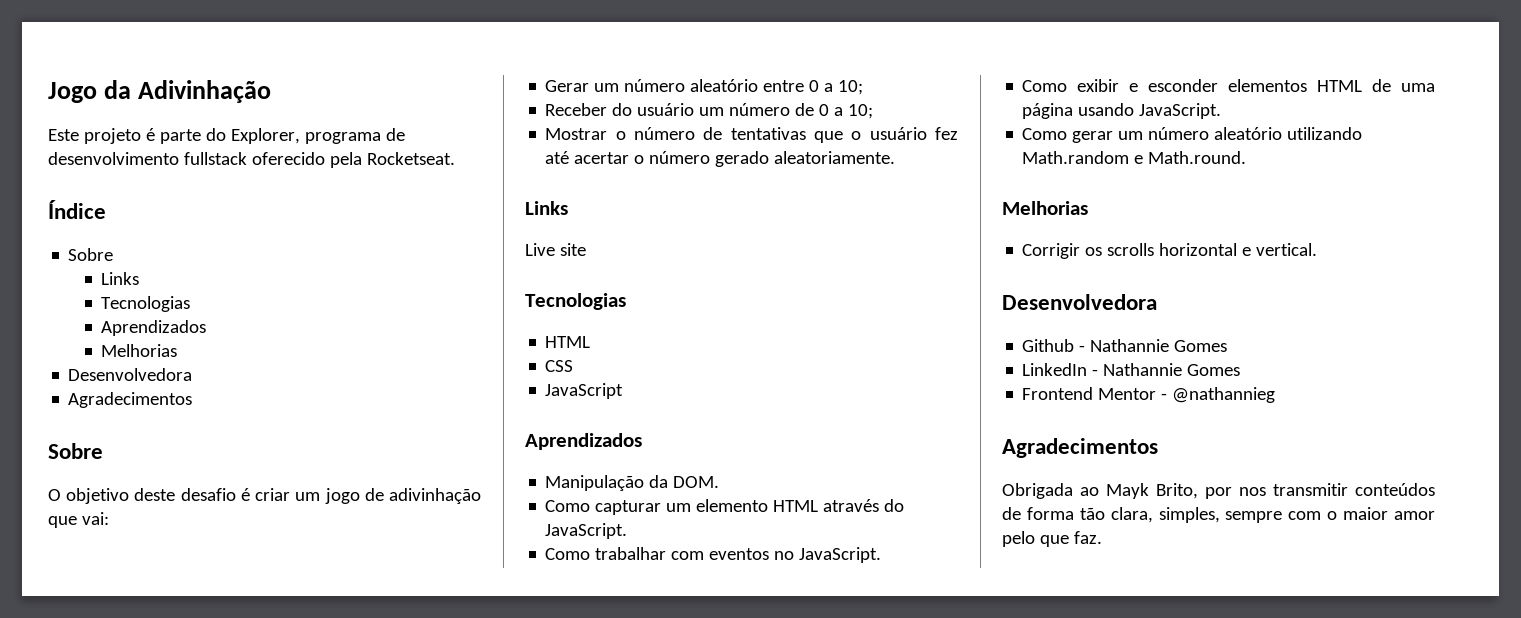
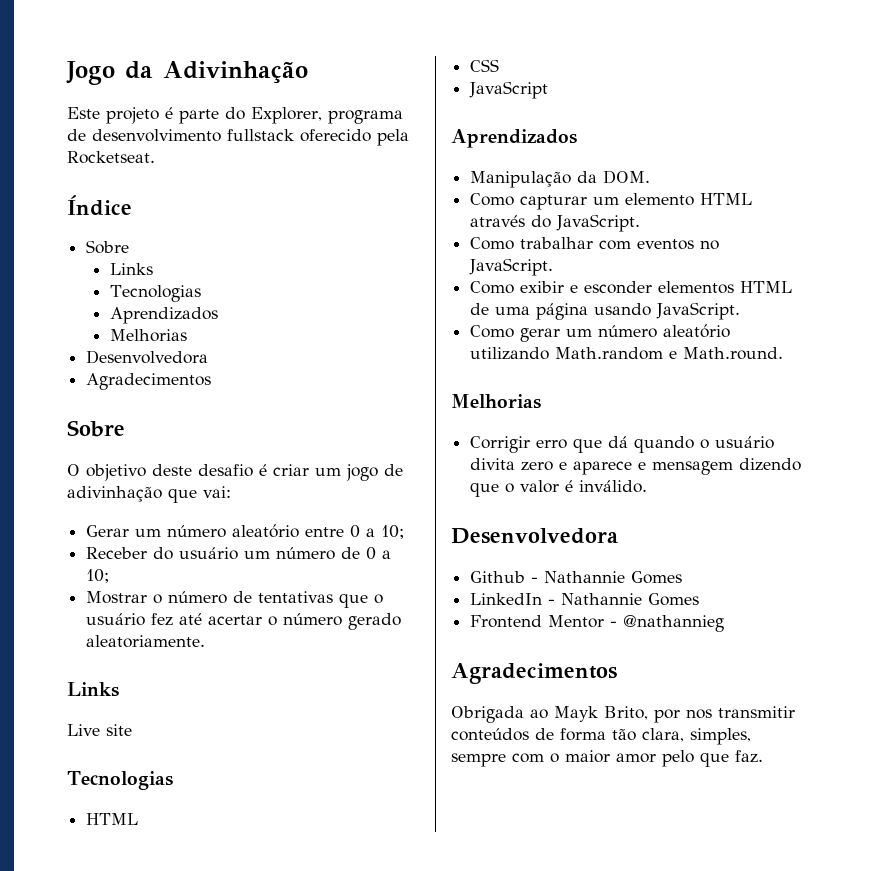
[1085,243,1318,256] os scrolls horizontal e vertical. -> [536,436,775,453] [470,458,802,475] [470,480,648,497] erro que dá quando o usuário divita zero e aparece e mensagem dizendo que o valor é inválido.

